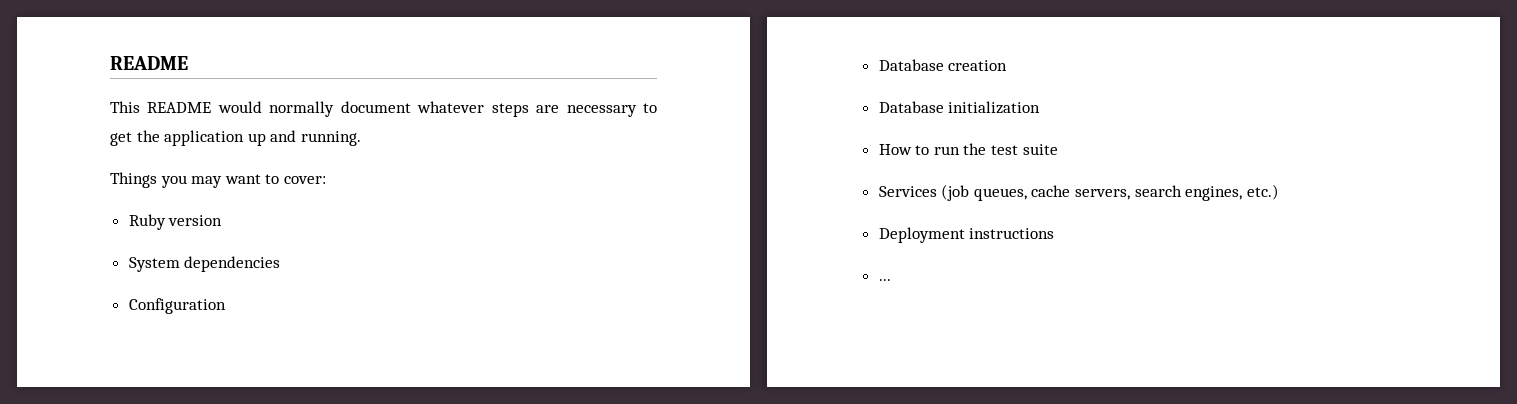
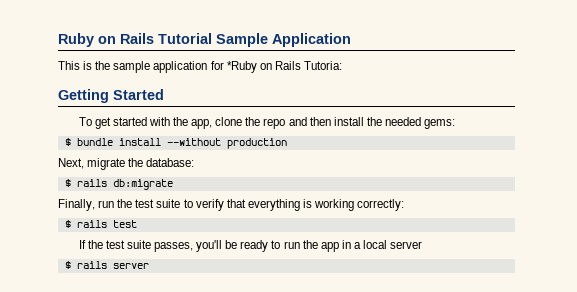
[110,56,188,70] [110,101,657,117] [110,130,361,146] [110,172,326,188] [128,214,223,230] [128,256,281,272] [128,298,226,314] [878,59,1008,71] [878,101,1041,114] [878,143,1058,155] [878,184,1279,201] [878,227,1055,243] [878,279,891,281] README // This README would normally document whatever steps are necessary to get the application up and running. // Things you may want to cover: // Ruby version // System dependencies // Configuration // Database creation // Database initialization // How to run the test suite // Services (job queues, cache servers, search engines, etc.) // Deployment instructions // ... -> [58,33,351,47] [58,61,342,73] [58,89,164,103] [78,117,456,129] [64,138,287,149] [58,158,195,170] [64,179,173,190] [58,199,405,211] [64,220,137,228] [78,240,423,252] [64,261,149,269] Ruby on Rails Tutorial Sample Application // This is the sample application for *Ruby on Rails Tutoria: // Getting Started // To get started with the app, clone the repo and then install the needed gems: // $ bundle install --without production // Next, migrate the database: // $ rails db:migrate // Finally, run the test suite to verify that everything is working correctly: // $ rails test // If the test suite passes, you'll be ready to run the app in a local server // $ rails server

